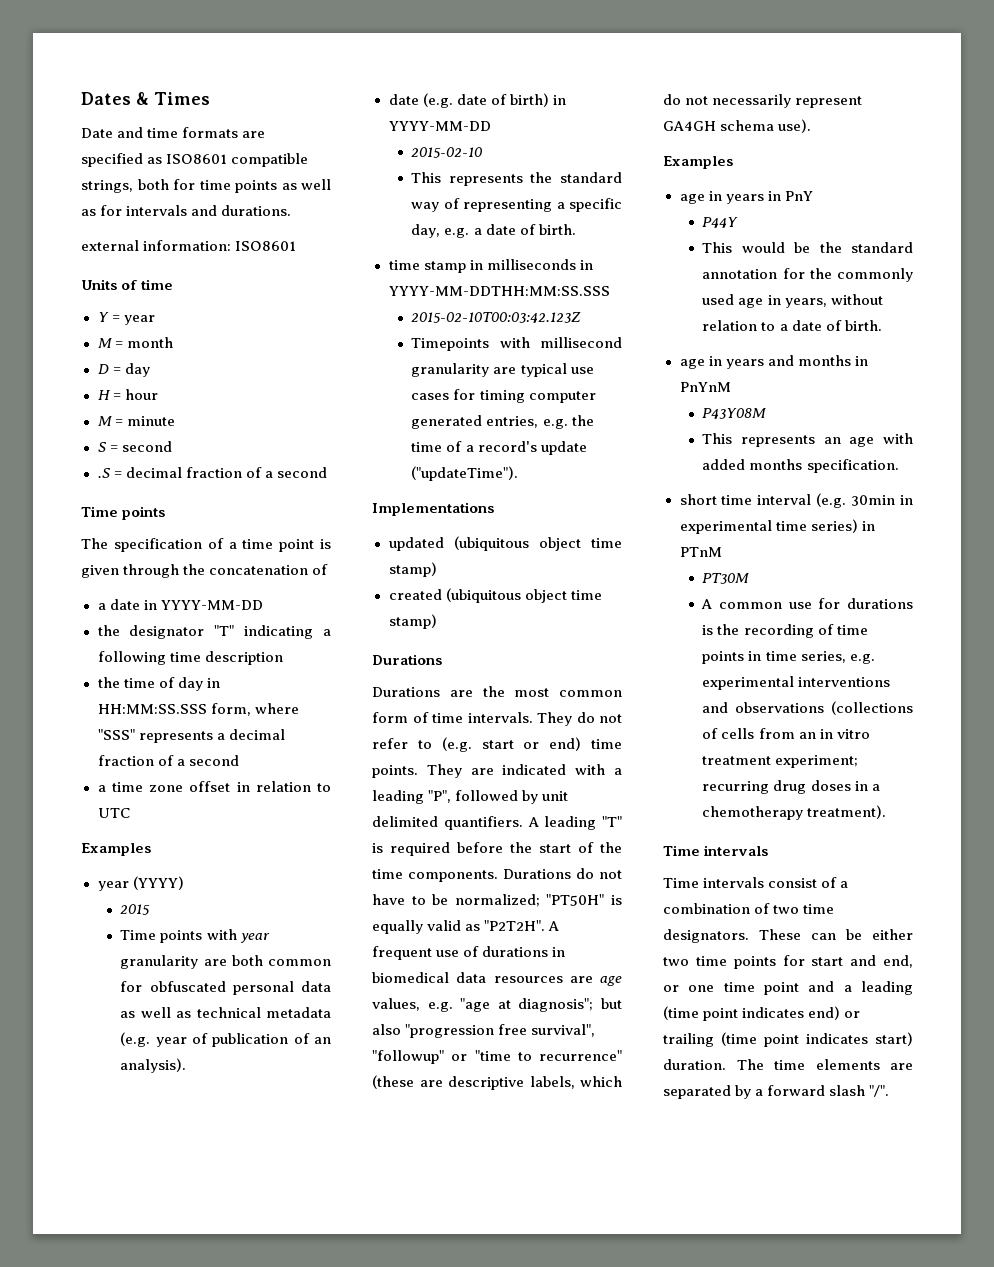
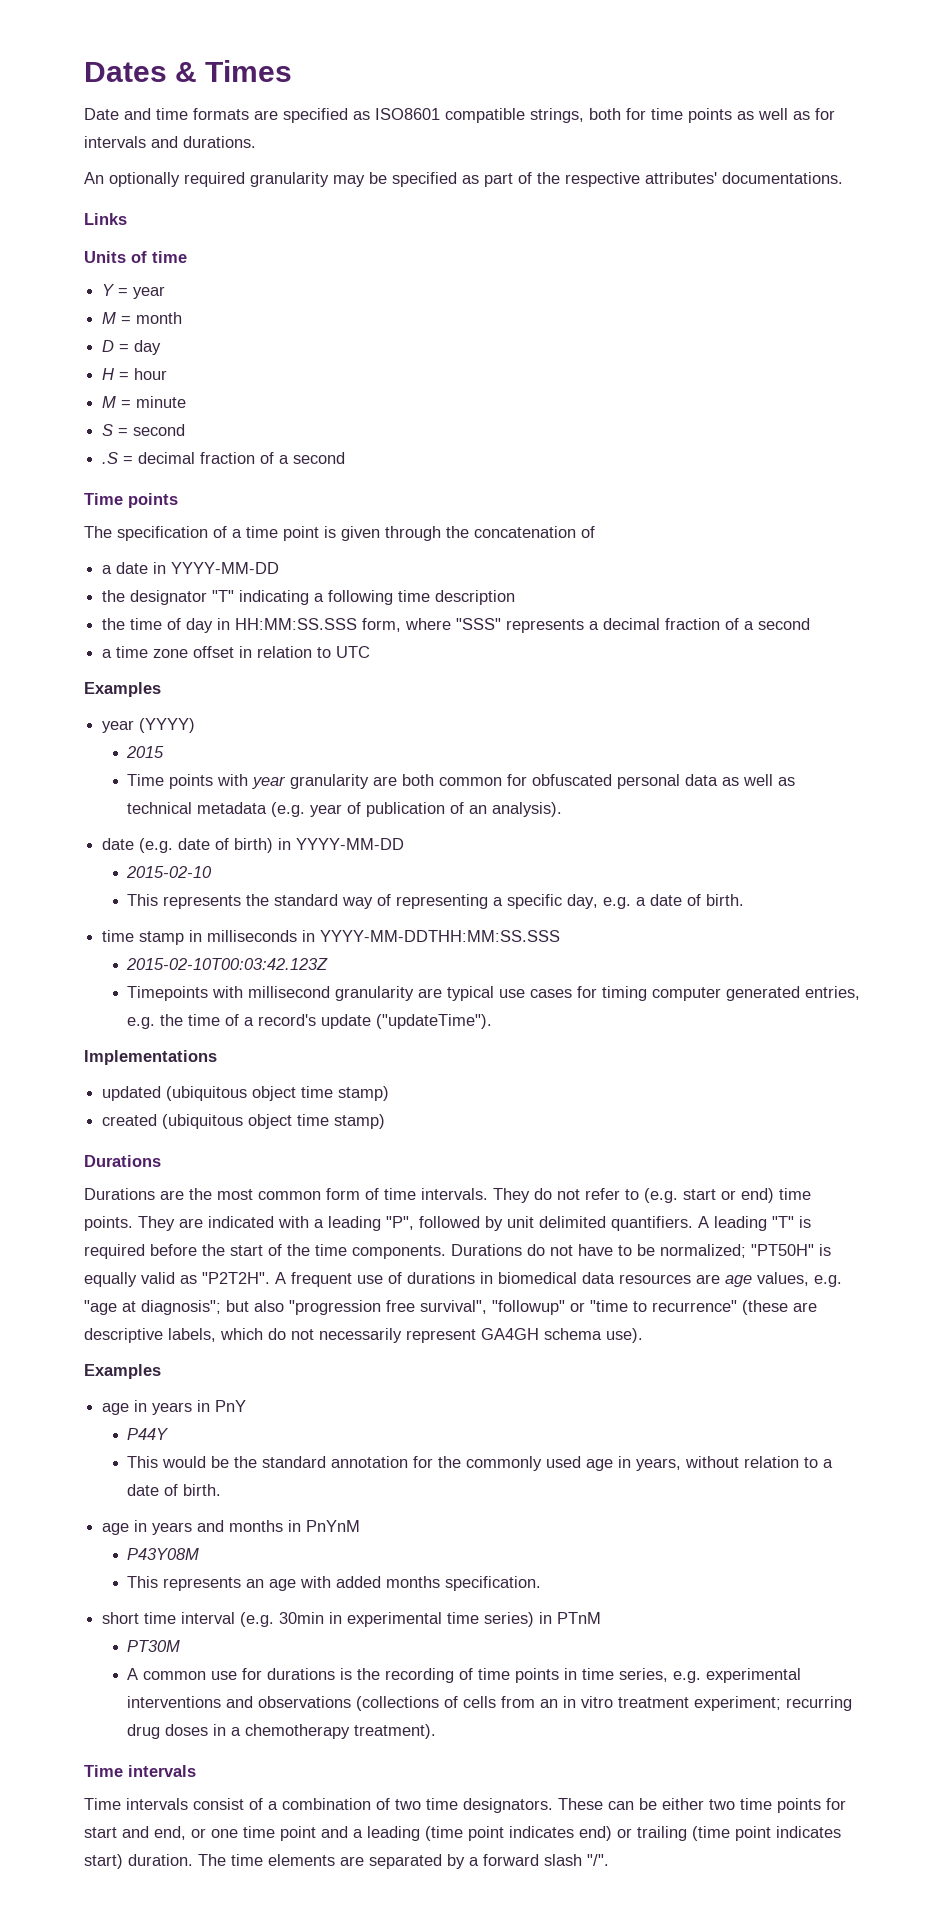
[81,240,297,251] external information: ISO8601 -> [84,172,843,187] [84,213,127,225] An optionally required granularity may be specified as part of the respective attributes' documentations. // Links

